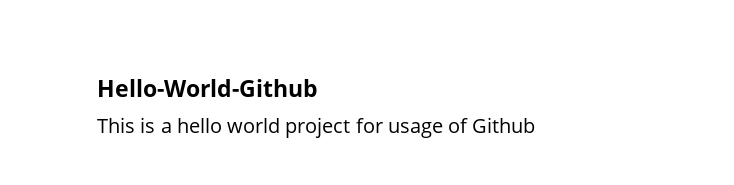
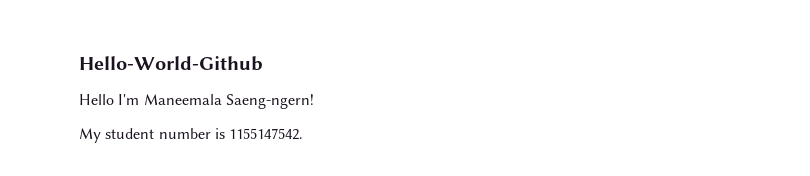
[97,117,536,138] This is a hello world project for usage of Github -> [79,94,314,109] [79,128,304,143] Hello I'm Maneemala Saeng-ngern! // My student number is 1155147542.

